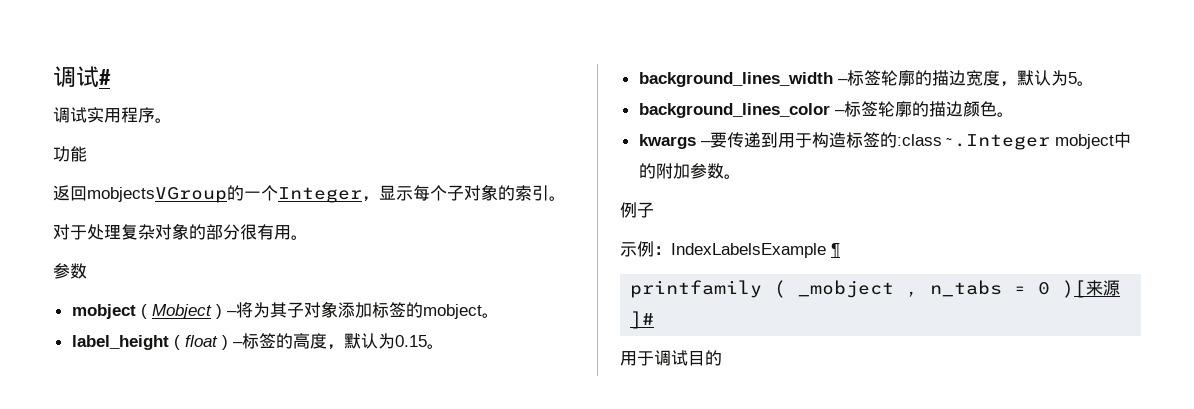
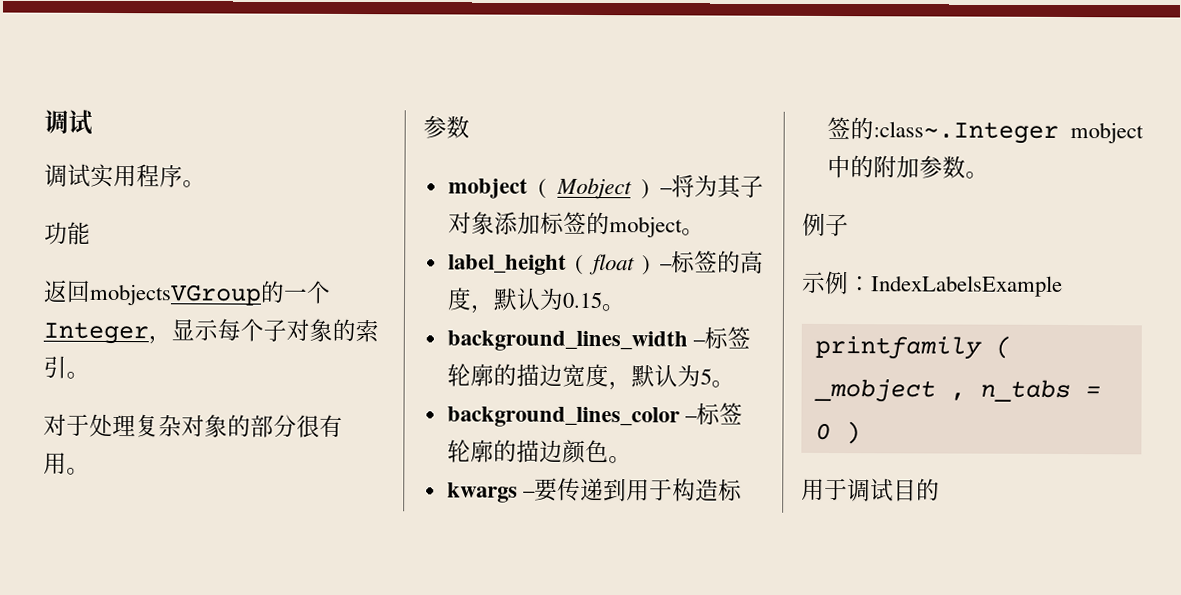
[53,66,111,88] 调试# -> [44,109,93,135] 调试
[831,243,840,258] ¶ -> (1063, 286) none
[1062,280,1121,298] [630,311,655,329] )[来源]# -> [844,421,861,445] )

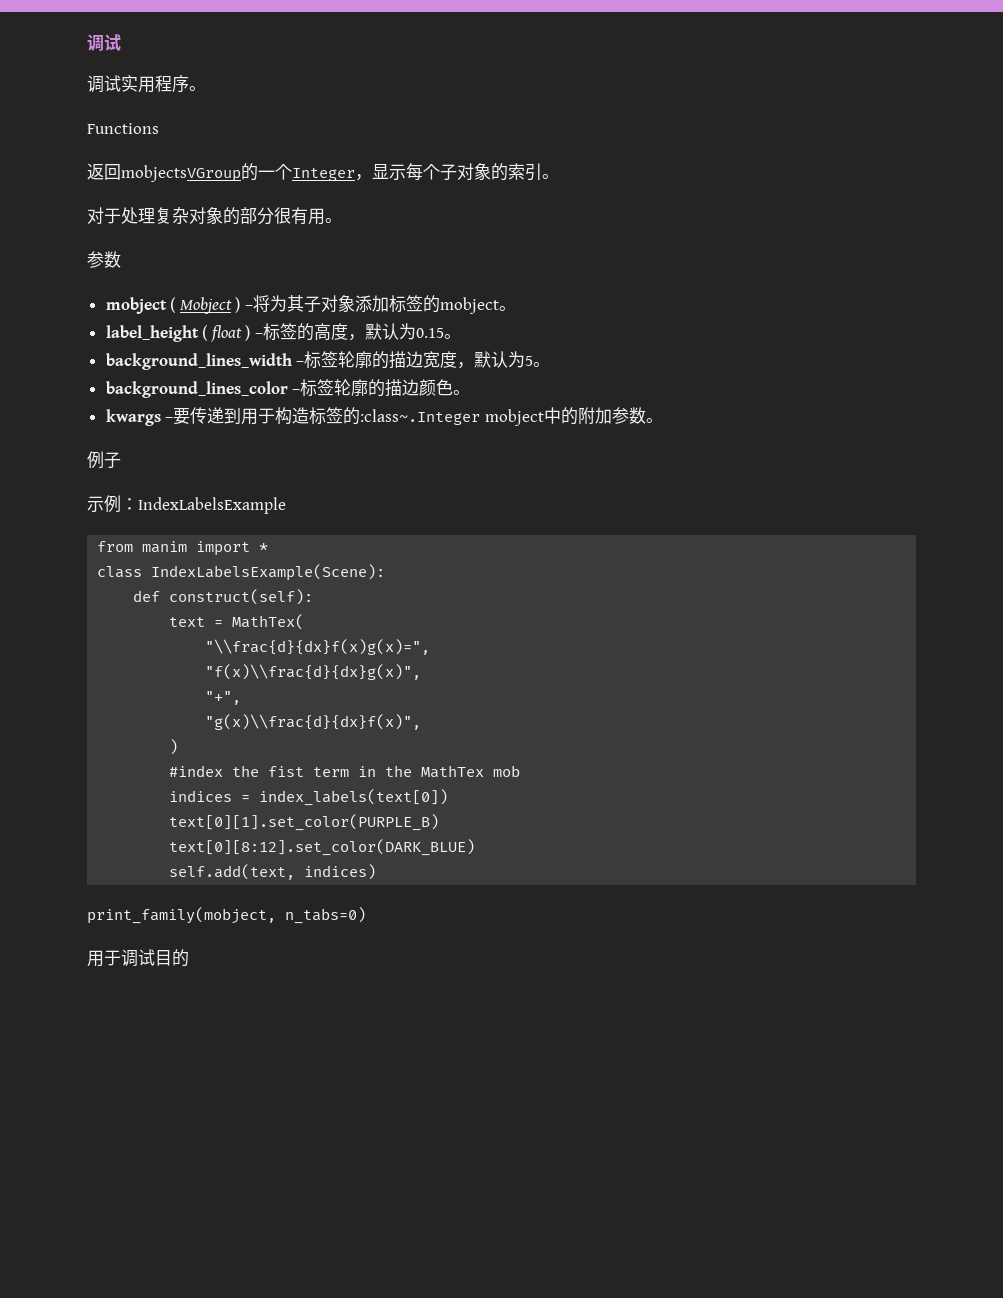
[44,221,91,245] 功能 -> [87,123,159,134] Functions
[814,335,1011,360] [813,378,1101,403] [814,421,861,445] printfamily ( _mobject , n_tabs = 0 ) -> [97,541,269,556] [97,564,386,581] [133,589,314,605] [169,614,305,630] [205,639,431,655] [205,664,422,680] [205,691,242,705] [205,714,422,730] [169,739,179,755] [169,765,521,778] [169,789,449,806] [169,814,440,831] [169,839,476,856] [169,864,377,880] [87,907,366,924] from manim import * // class IndexLabelsExample(Scene): // def construct(self): // text = MathTex( // "\\frac{d}{dx}f(x)g(x)=", // "f(x)\\frac{d}{dx}g(x)", // "+", // "g(x)\\frac{d}{dx}f(x)", // ) // #index the fist term in the MathTex mob // indices = index_labels(text[0]) // text[0][1].set_color(PURPLE_B) // text[0][8:12].set_color(DARK_BLUE) // self.add(text, indices) // print_family(mobject, n_tabs=0)

